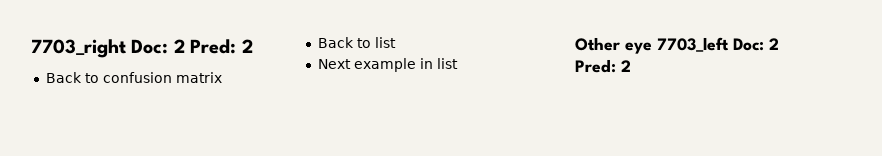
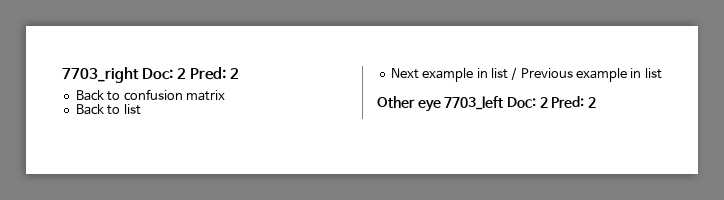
(458, 63) none -> [511,67,662,82] / Previous example in list

